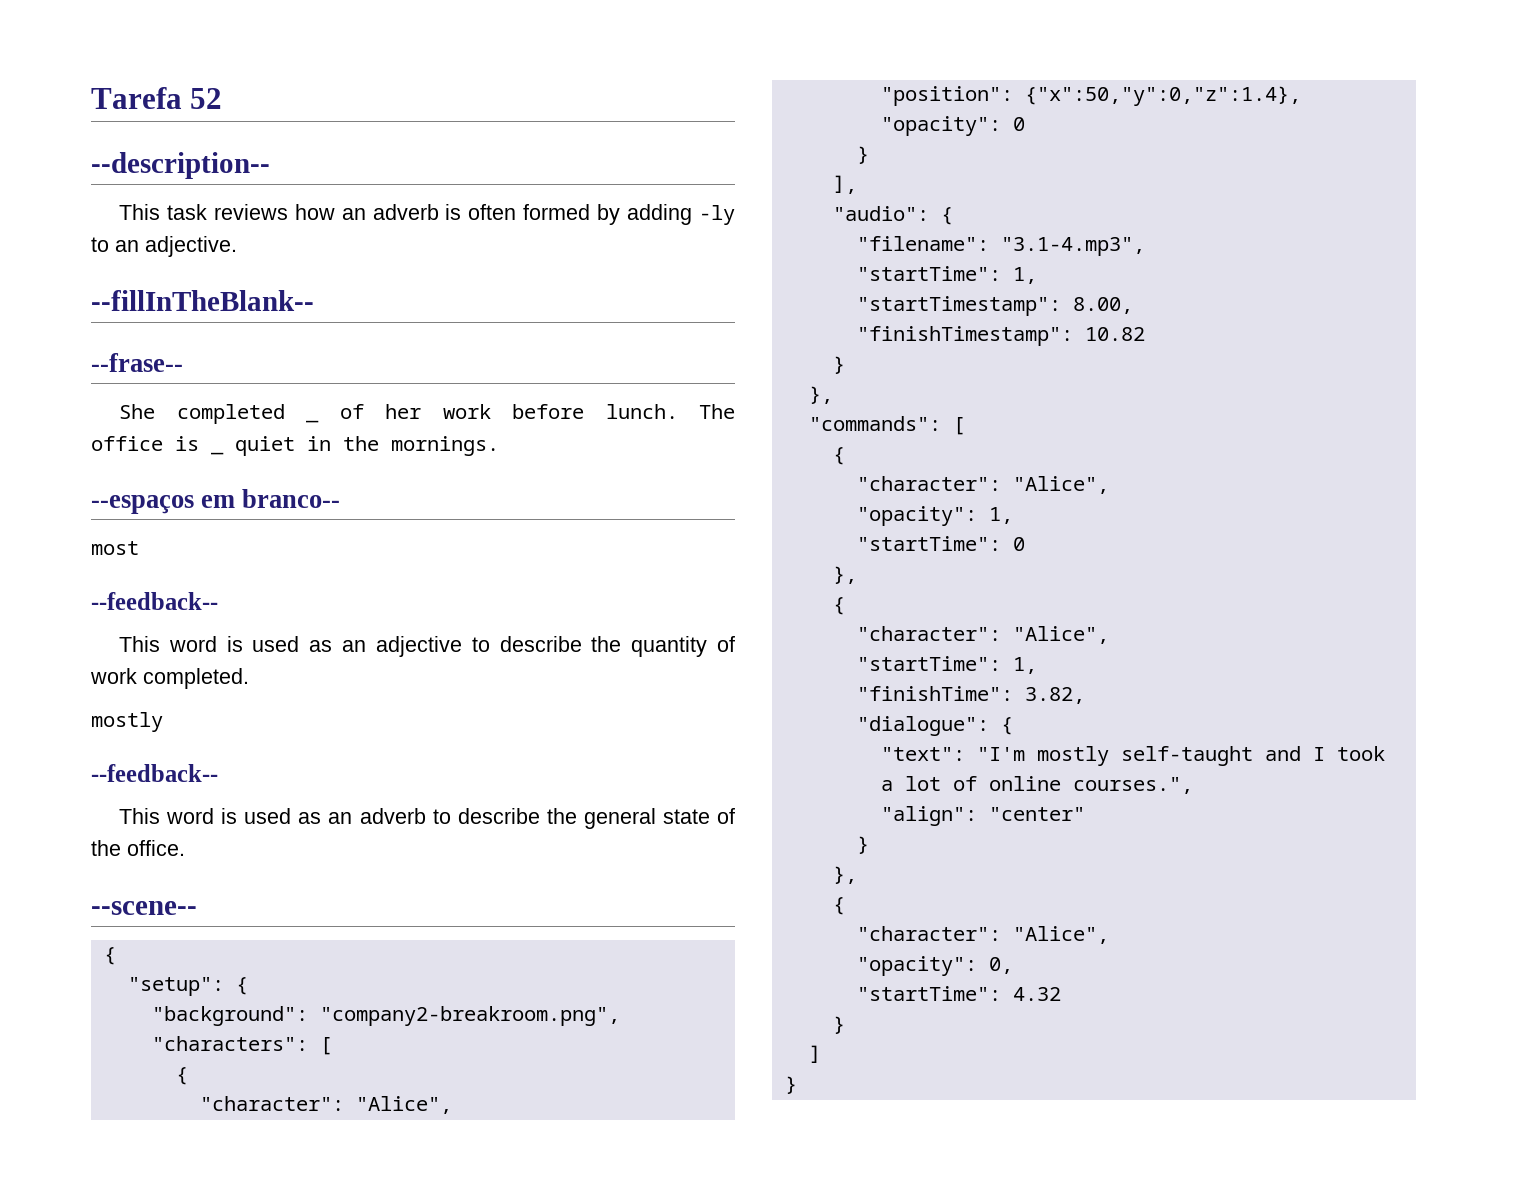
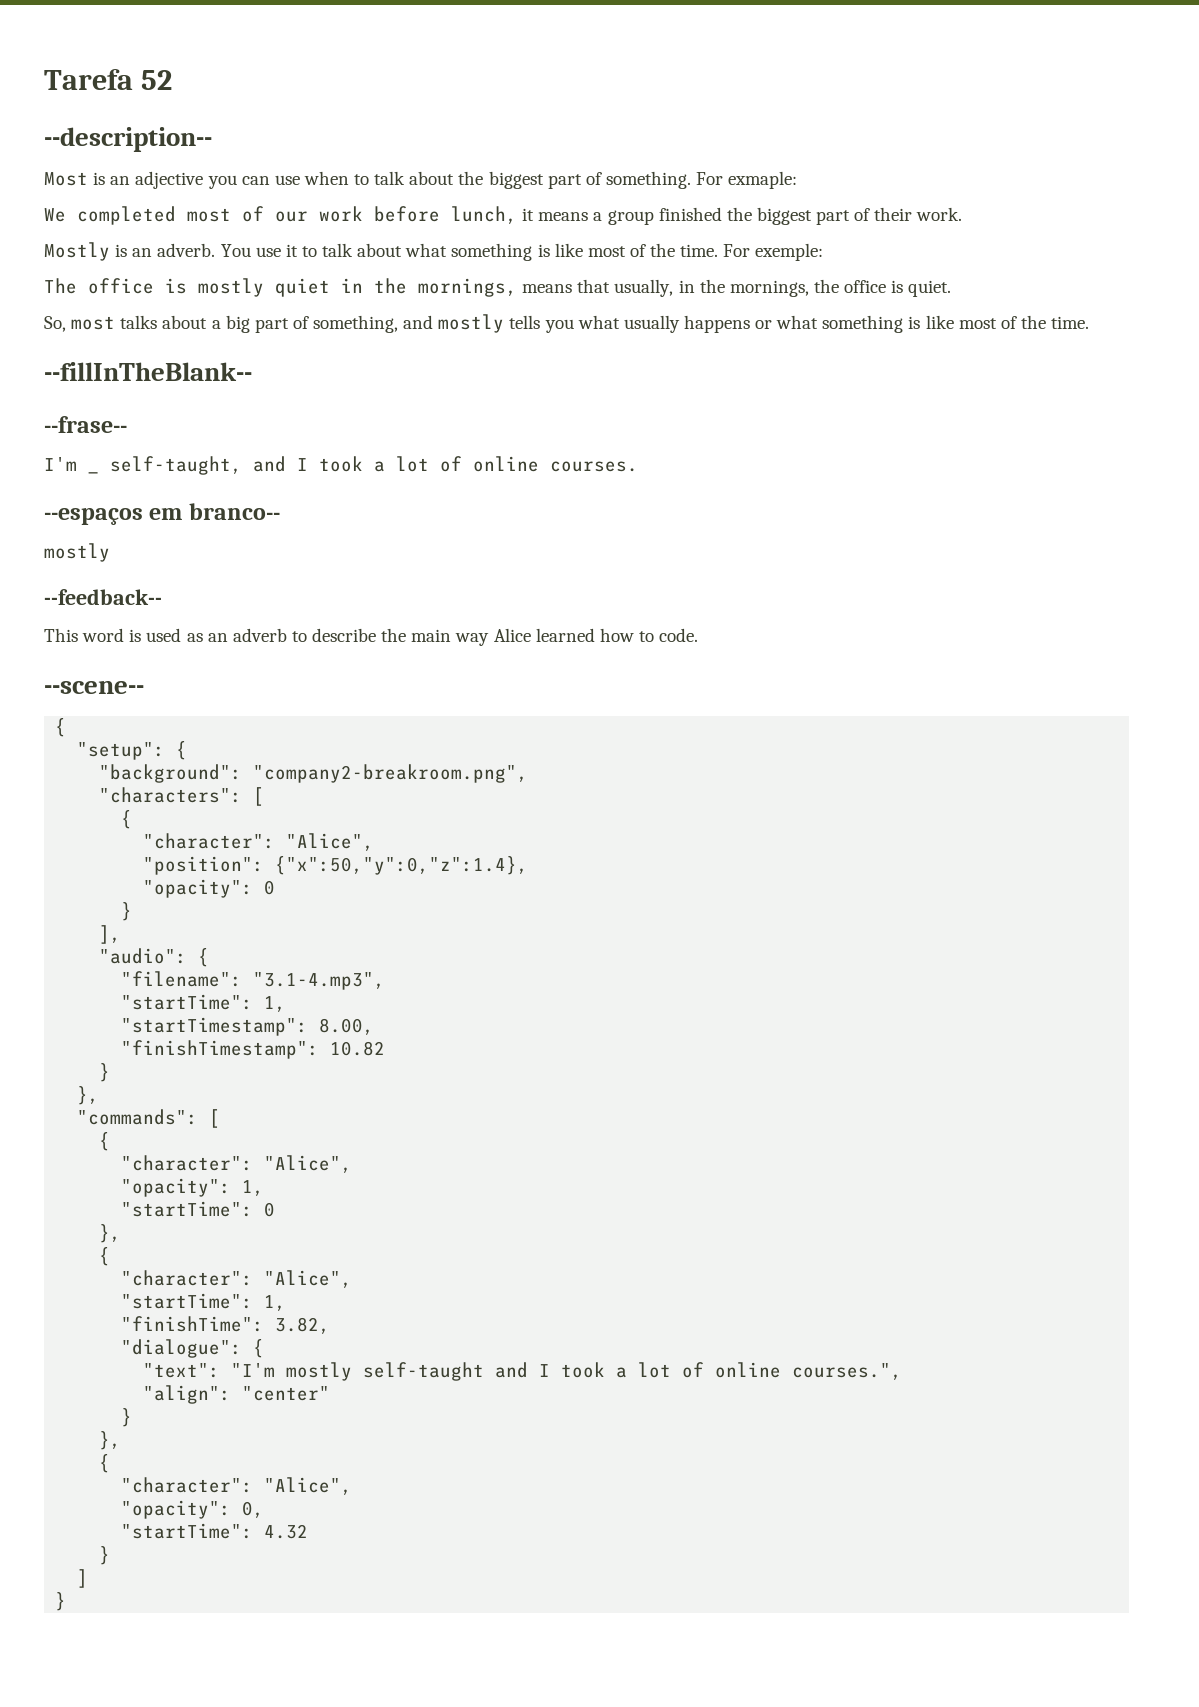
[119,204,735,225] [91,236,237,257] [91,290,314,311] [91,353,183,372] [119,404,320,424] [339,404,735,419] [91,436,199,451] [211,436,499,456] [91,489,341,514] [91,541,139,555] [91,592,218,610] [119,636,736,657] [90,668,249,689] This task reviews how an adverb is often formed by adding -ly to an adjective. // --fillInTheBlank-- // --frase-- // She completed _ of her work before lunch. The office is _ quiet in the mornings. // --espaços em branco-- // most // --feedback-- // This word is used as an adjective to describe the quantity of work completed. -> [44,171,798,189] [44,206,963,225] [44,242,824,261] [44,278,952,297] [44,314,1090,333] [44,362,252,381] [44,416,127,433] [44,457,77,471] [88,456,638,475] [44,503,280,525] Most is an adjective you can use when to talk about the biggest part of something. For exmaple: // We completed most of our work before lunch, it means a group finished the biggest part of their work. // Mostly is an adverb. You use it to talk about what something is like most of the time. For exemple: // The office is mostly quiet in the mornings, means that usually, in the mornings, the office is quiet. // So, most talks about a big part of something, and mostly tells you what usually happens or what something is like most of the time. // --fillInTheBlank-- // --frase-- // I'm _ self-taught, and I took a lot of online courses. // --espaços em branco--
[583,808,735,829] [91,840,185,856] general state of the office. -> [411,628,699,646] main way Alice learned how to code.

